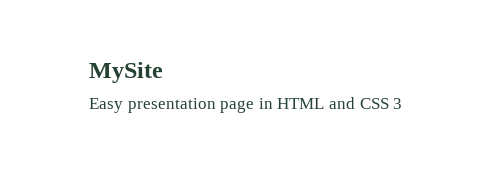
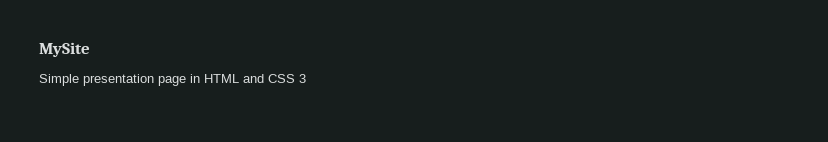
[89,98,123,113] Easy -> [39,74,79,86] Simple

